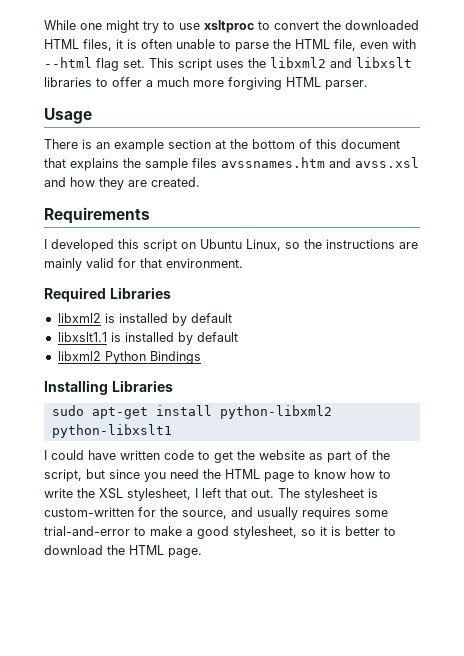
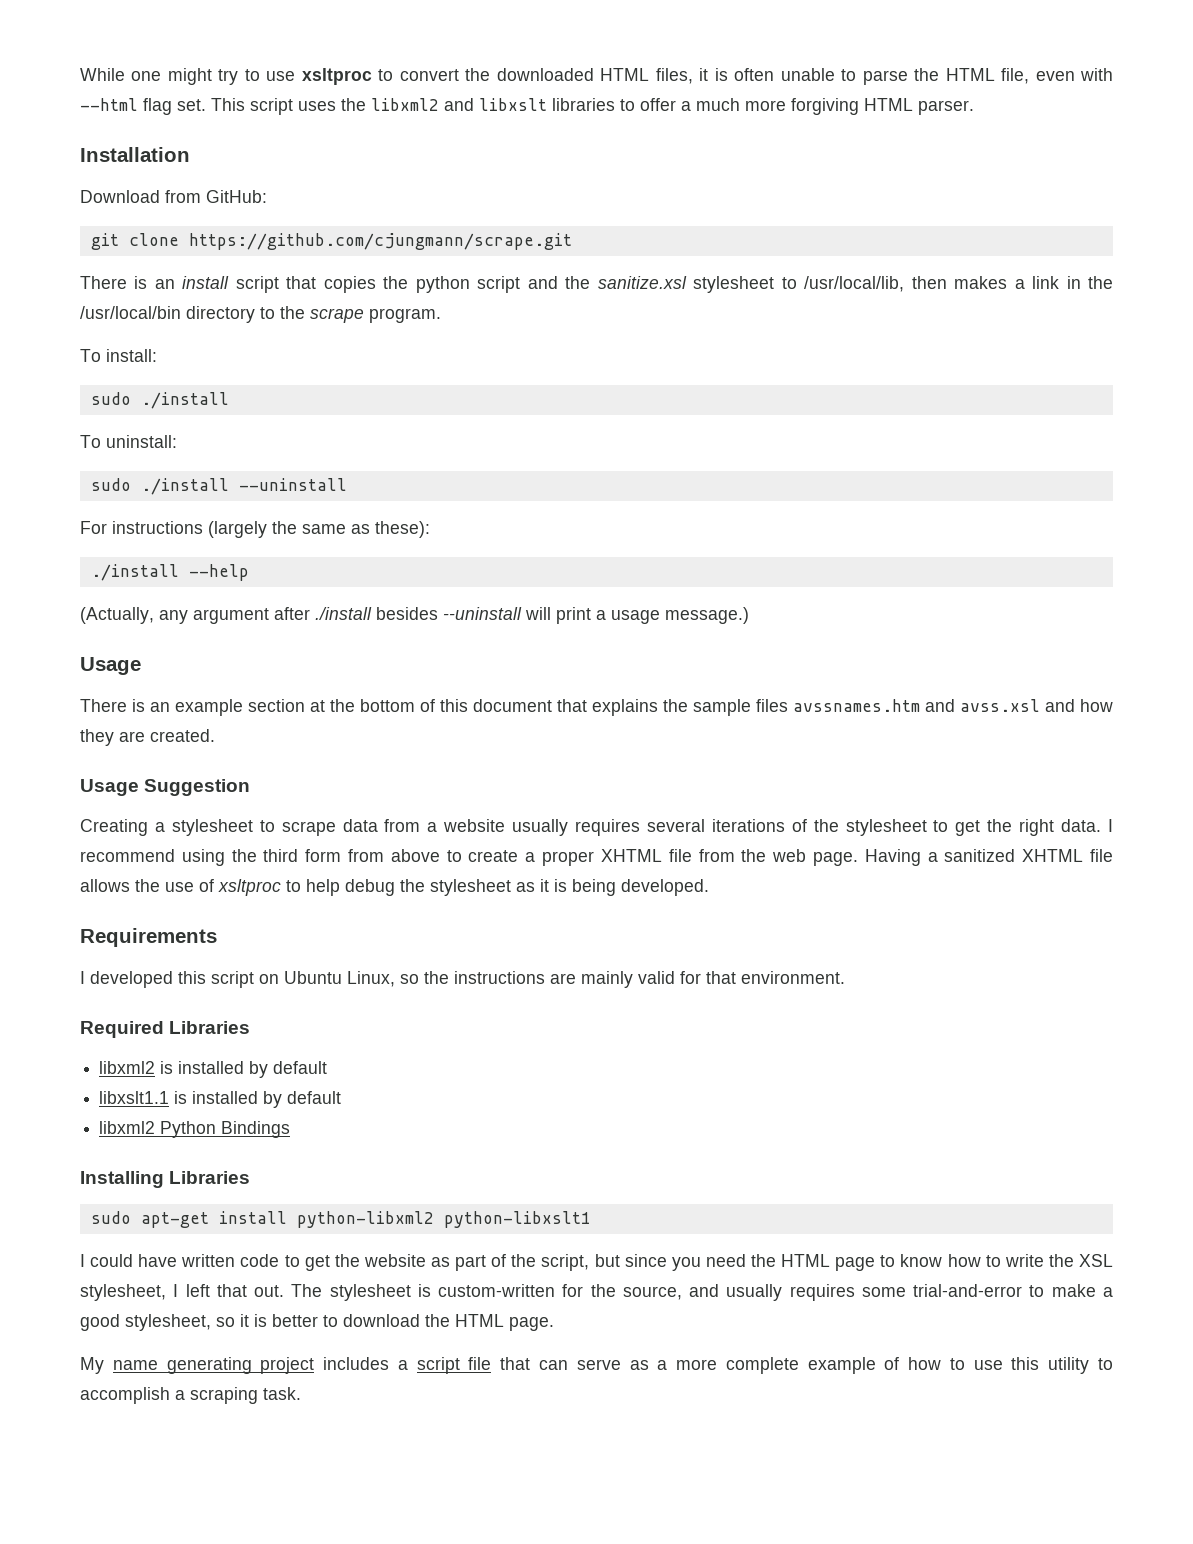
(368, 85) none -> [80,147,190,162] [80,190,267,203] [90,233,572,250] [80,276,1113,293] [80,306,441,323] [80,349,157,362] [90,392,229,409] [80,435,177,448] [90,478,347,495] [80,521,430,538] [90,564,249,581] [80,607,749,624] // Installation // Download from GitHub: // git clone https://github.com/cjungmann/scrape.git // There is an install script that copies the python script and the sanitize.xsl stylesheet to /usr/local/lib, then makes a link in the /usr/local/bin directory to the scrape program. // To install: // sudo ./install // To uninstall: // sudo ./install --uninstall // For instructions (largely the same as these): // ./install --help // (Actually, any argument after ./install besides --uninstall will print a usage message.)
(200, 182) none -> [80,779,251,796] [80,819,1114,836] [80,849,1114,866] [80,879,709,896] // Usage Suggestion // Creating a stylesheet to scrape data from a website usually requires several iterations of the stylesheet to get the right data. I recommend using the third form from above to create a proper XHTML file from the web page. Having a sanitized XHTML file allows the use of xsltproc to help debug the stylesheet as it is being developed.
(202, 553) none -> [80,1357,1113,1374] [80,1387,301,1404] // My name generating project includes a script file that can serve as a more complete example of how to use this utility to accomplish a scraping task.

